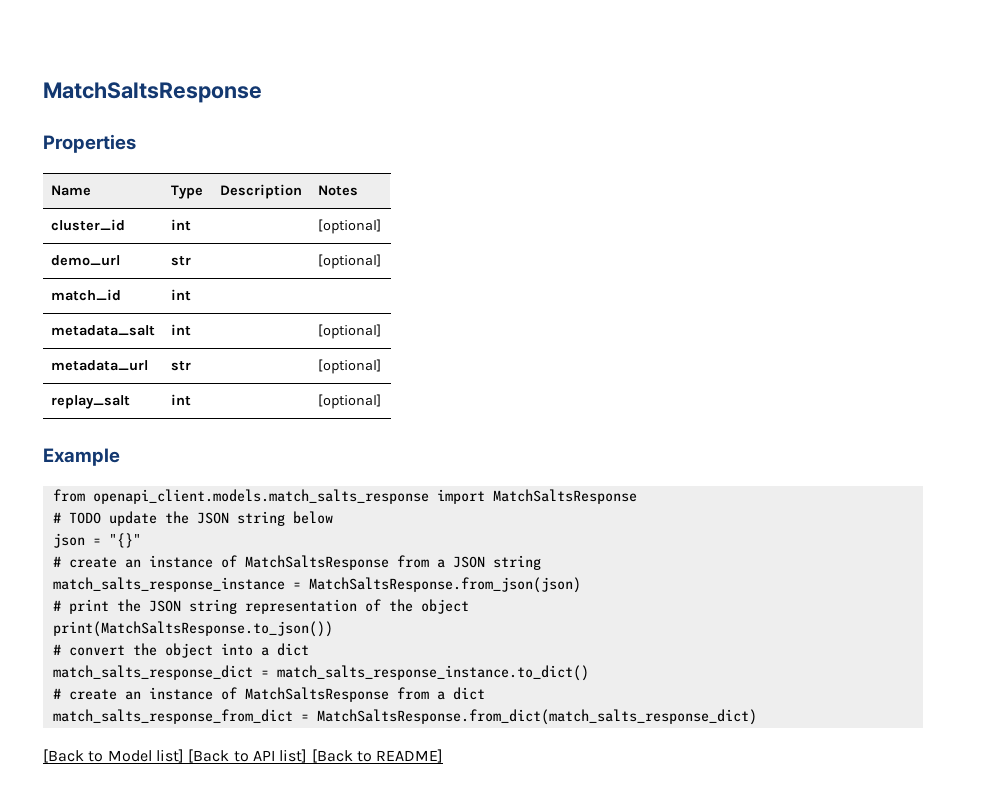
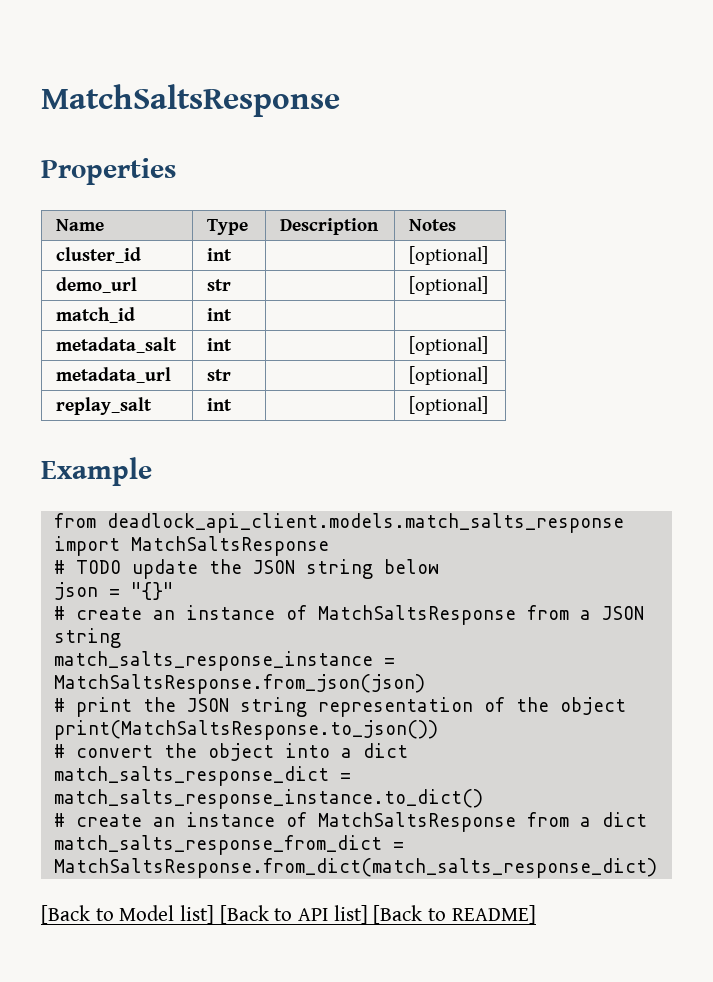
[92,489,429,504] openapi_client.models.match_salts_response -> [106,513,624,533] deadlock_api_client.models.match_salts_response

